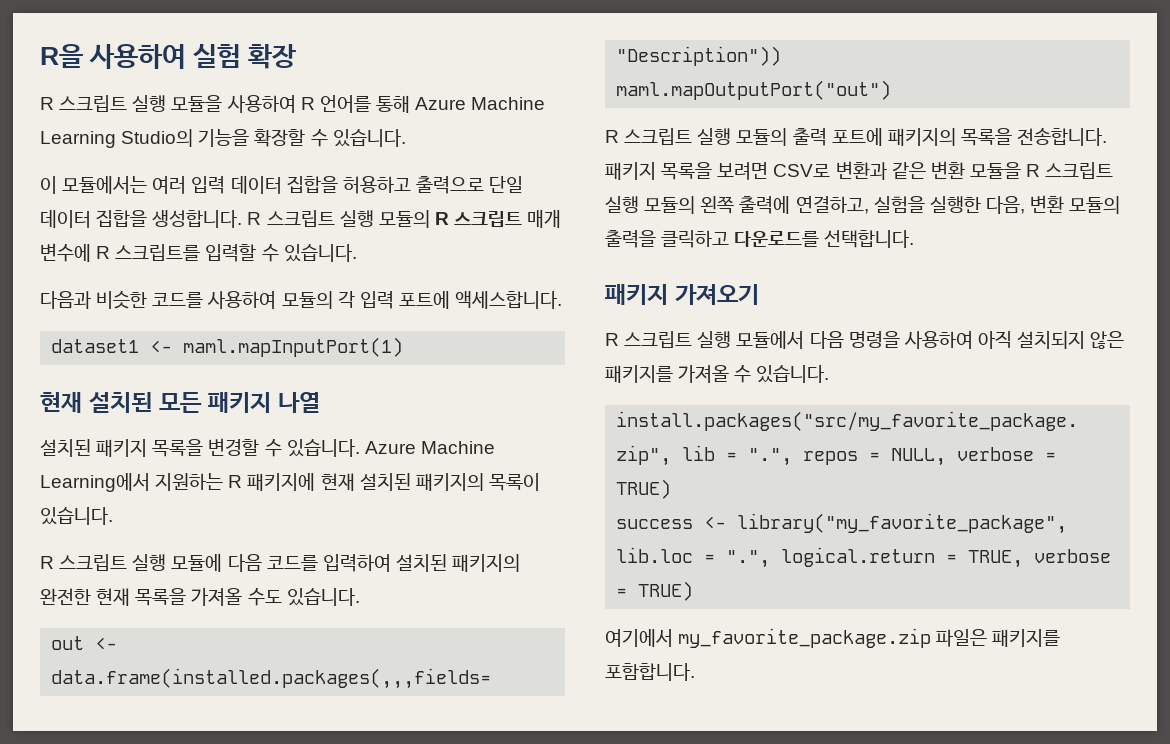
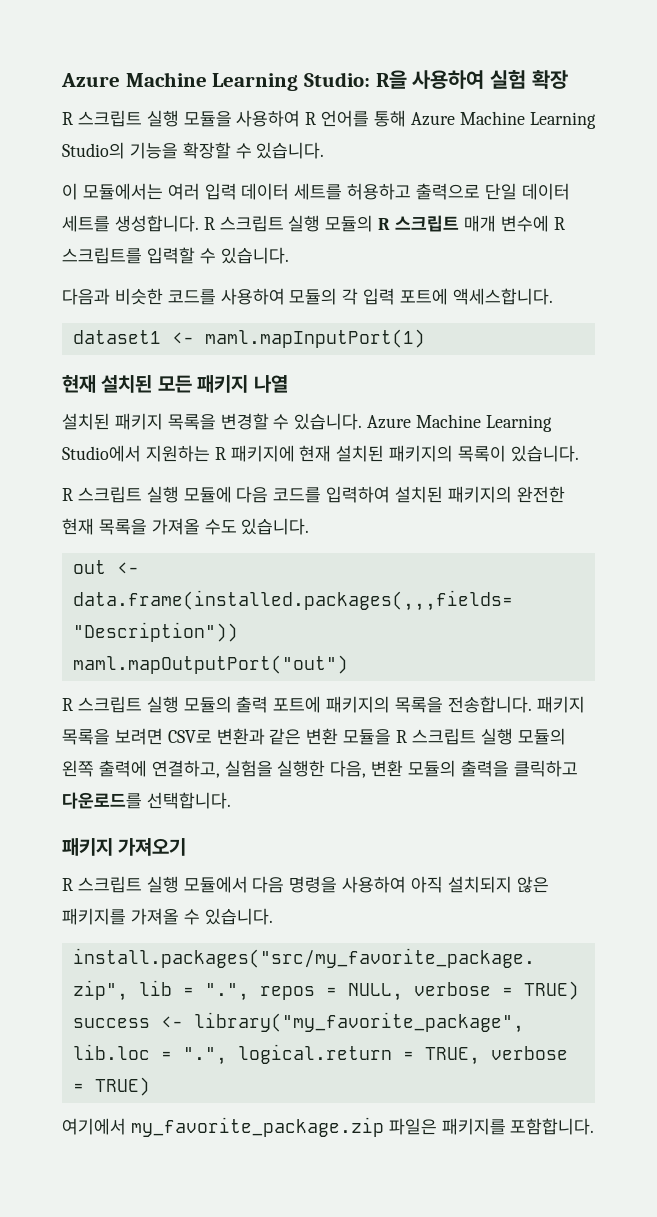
(40, 56) none -> [61,72,371,91] Azure Machine Learning Studio:
[286,176,338,193] 집합을 -> [294,183,343,200] 세트를
[96,210,148,227] 집합을 -> [62,215,110,232] 세트를
[40,473,150,492] Learning에서 -> [485,415,552,432] [62,445,141,462] Learning Studio에서

